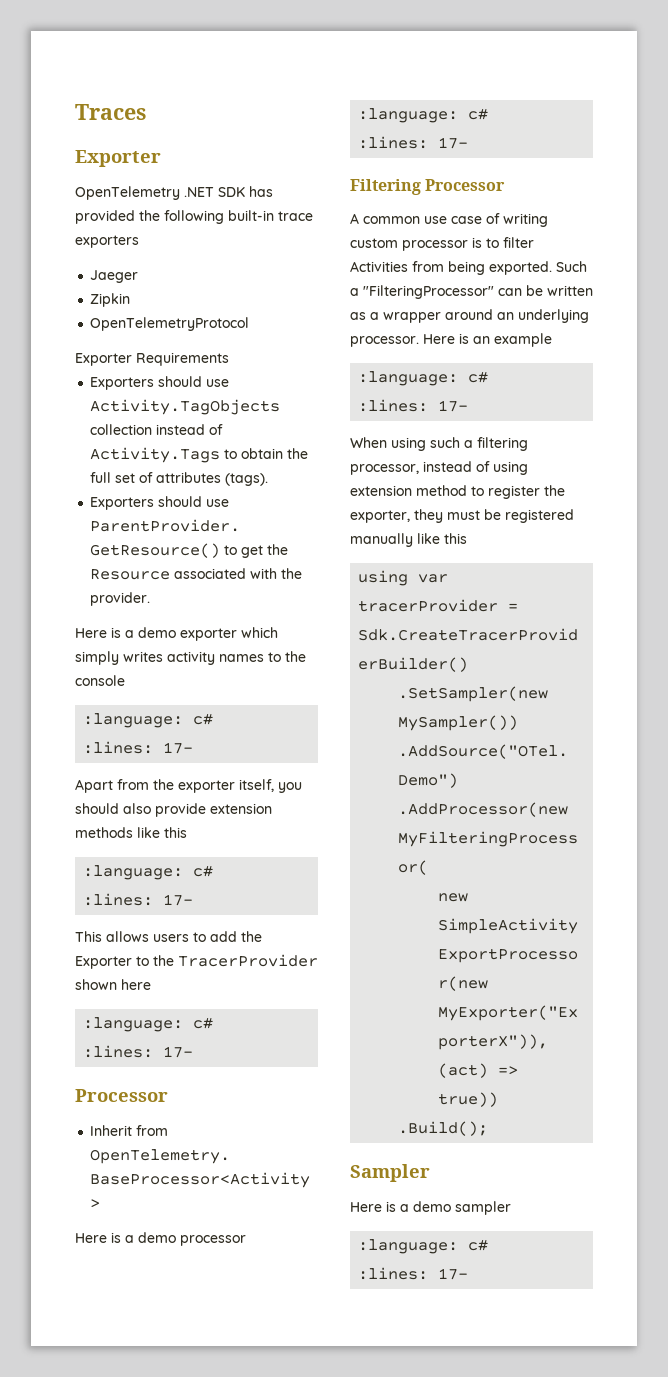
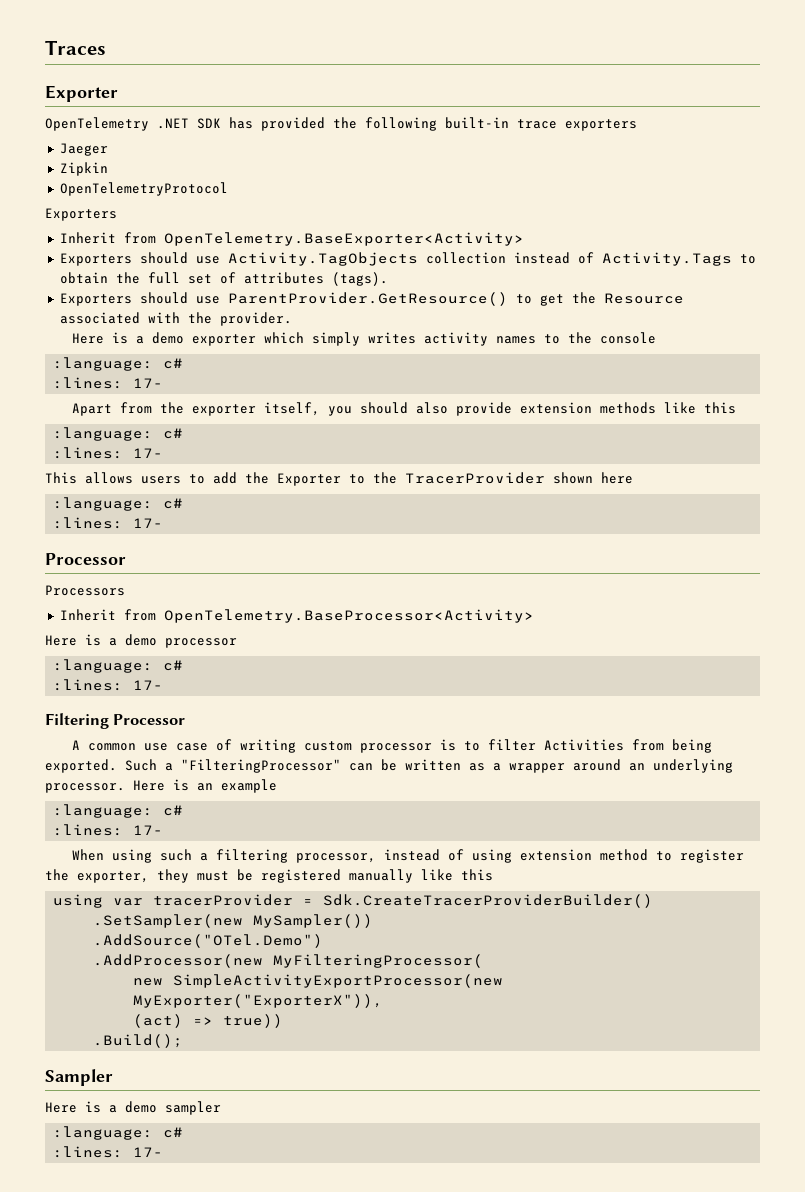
[75,352,229,366] Exporter Requirements -> [45,208,117,221] [59,232,524,246] Exporters // Inherit from OpenTelemetry.BaseExporter<Activity>
(168, 1095) none -> [45,585,125,596] // Processors

